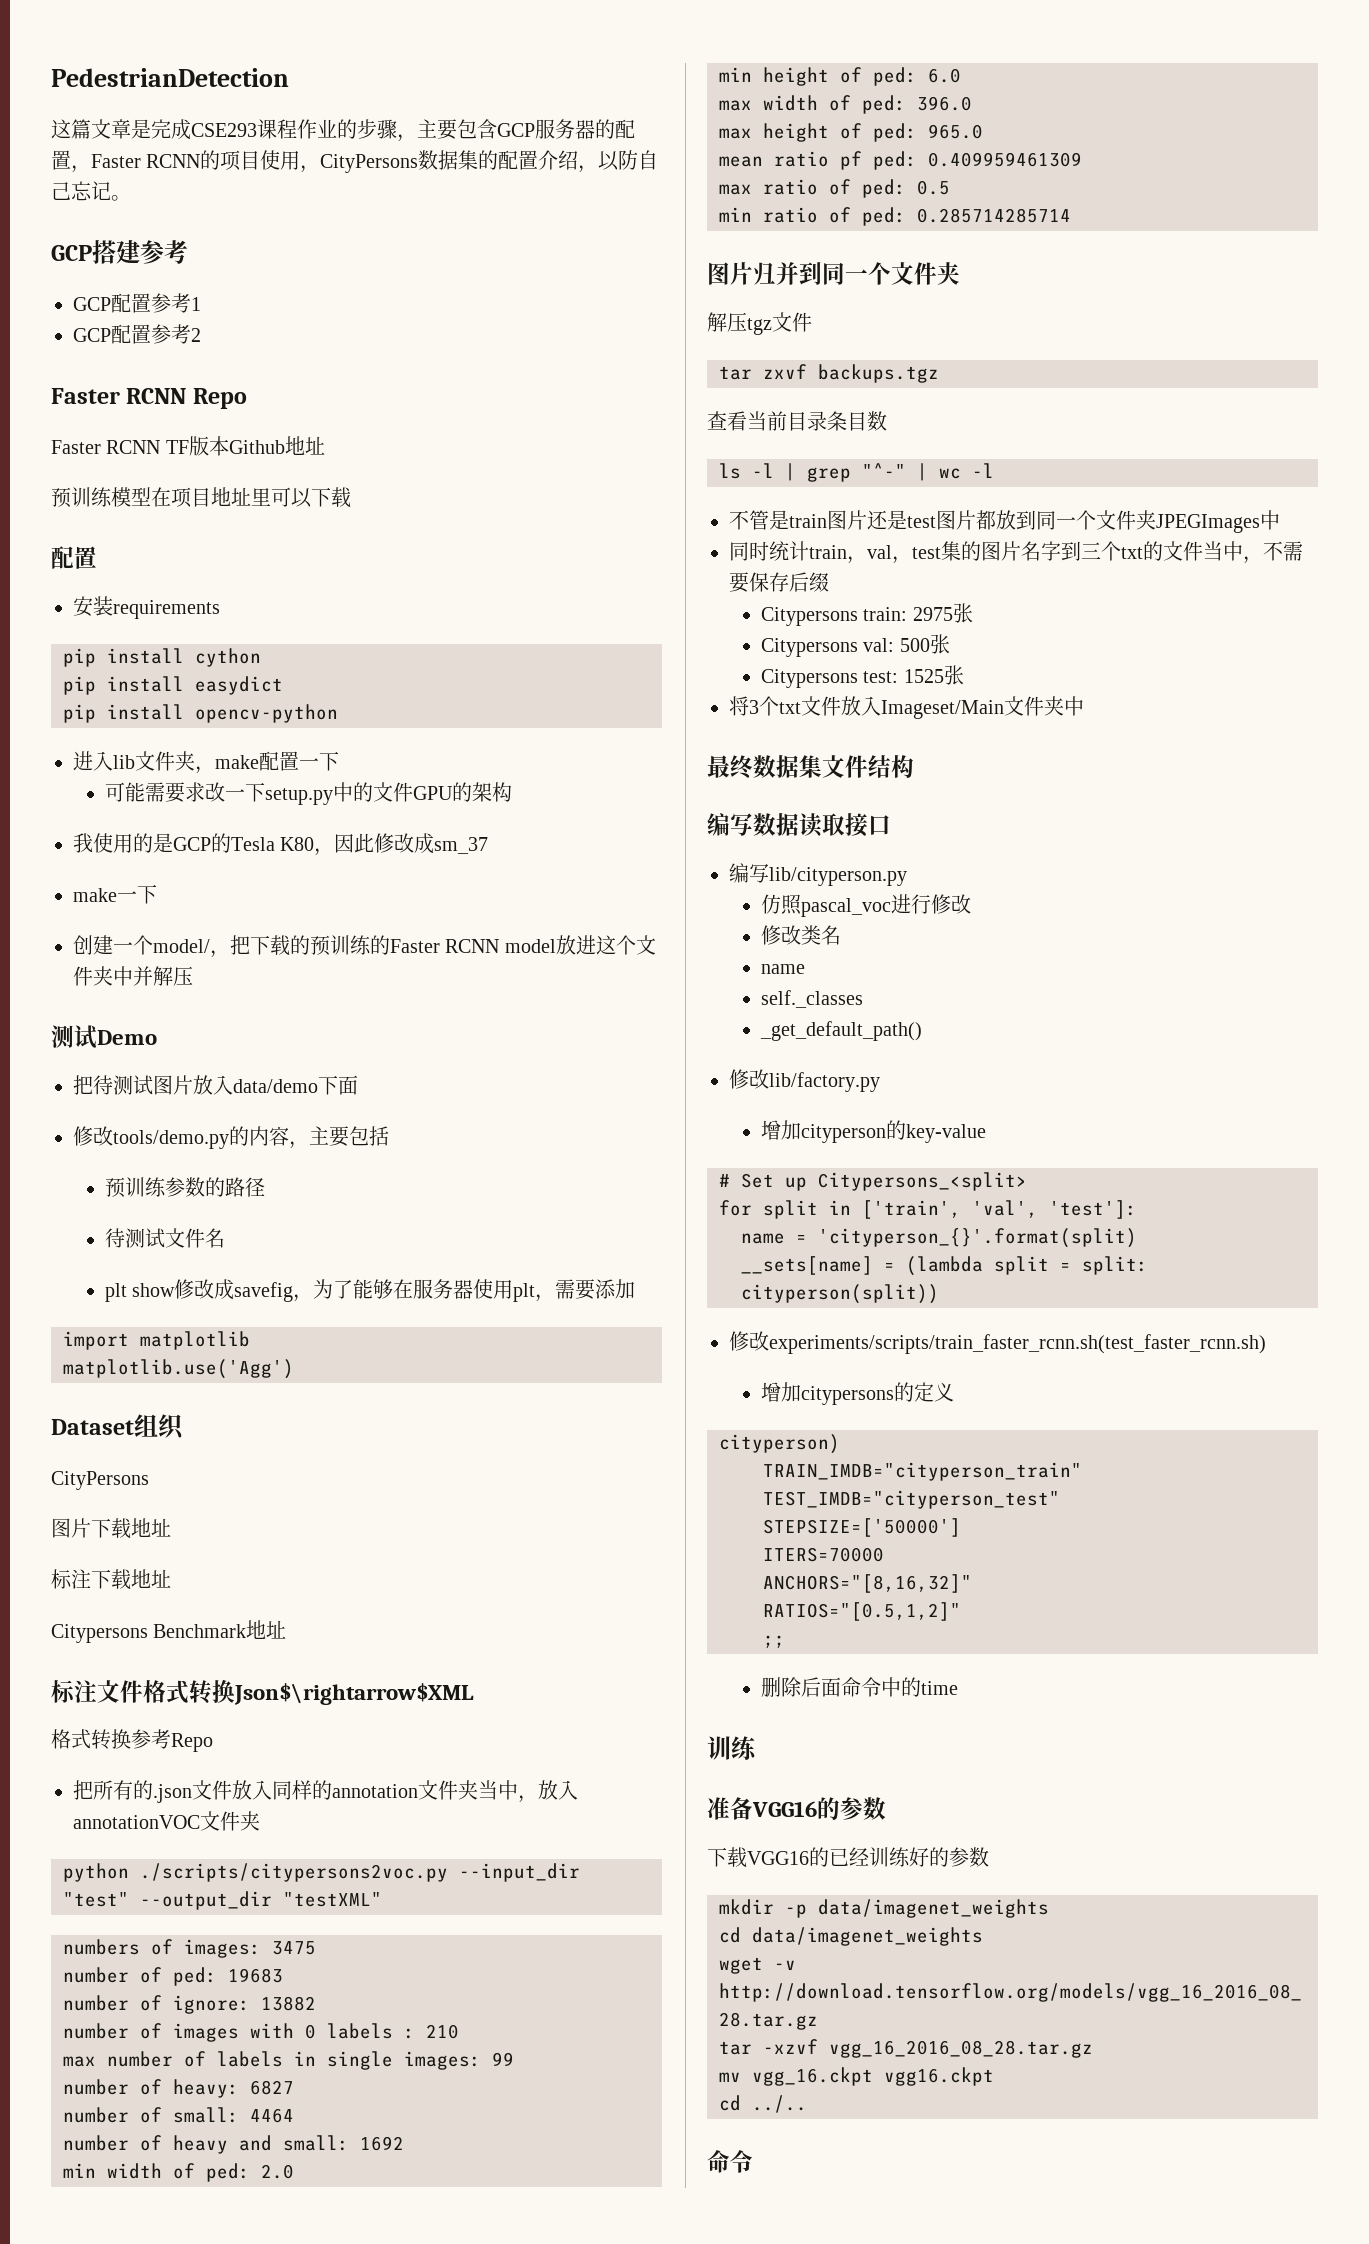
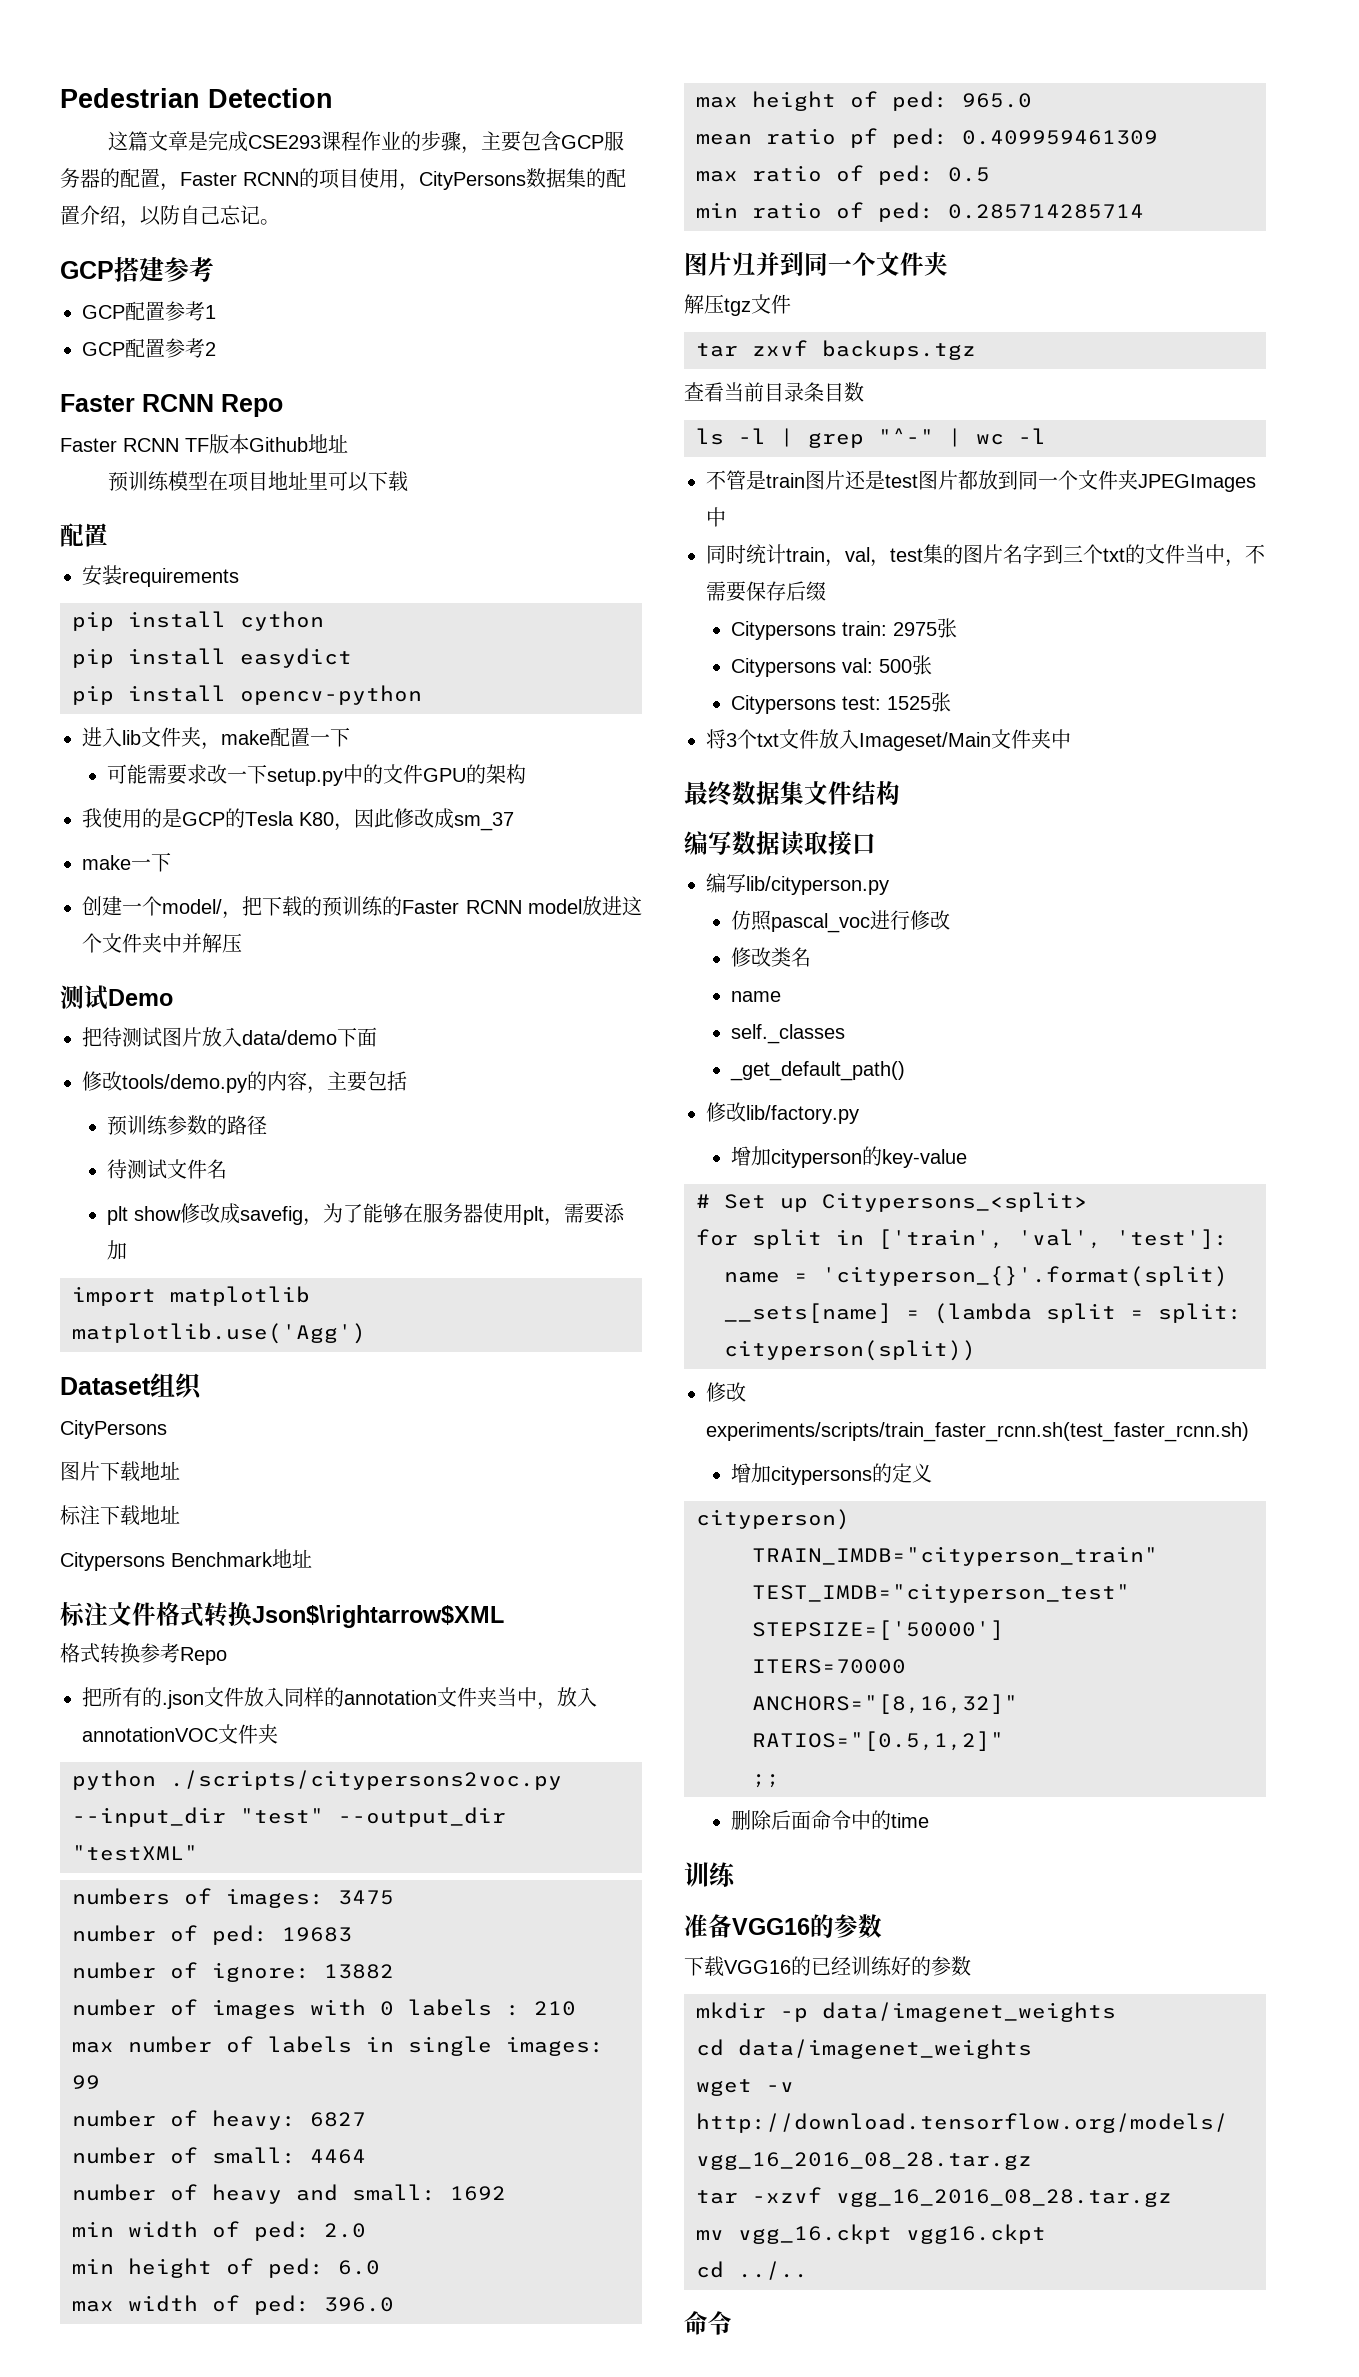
[51,68,289,87] PedestrianDetection -> [60,88,333,108] Pedestrian Detection

